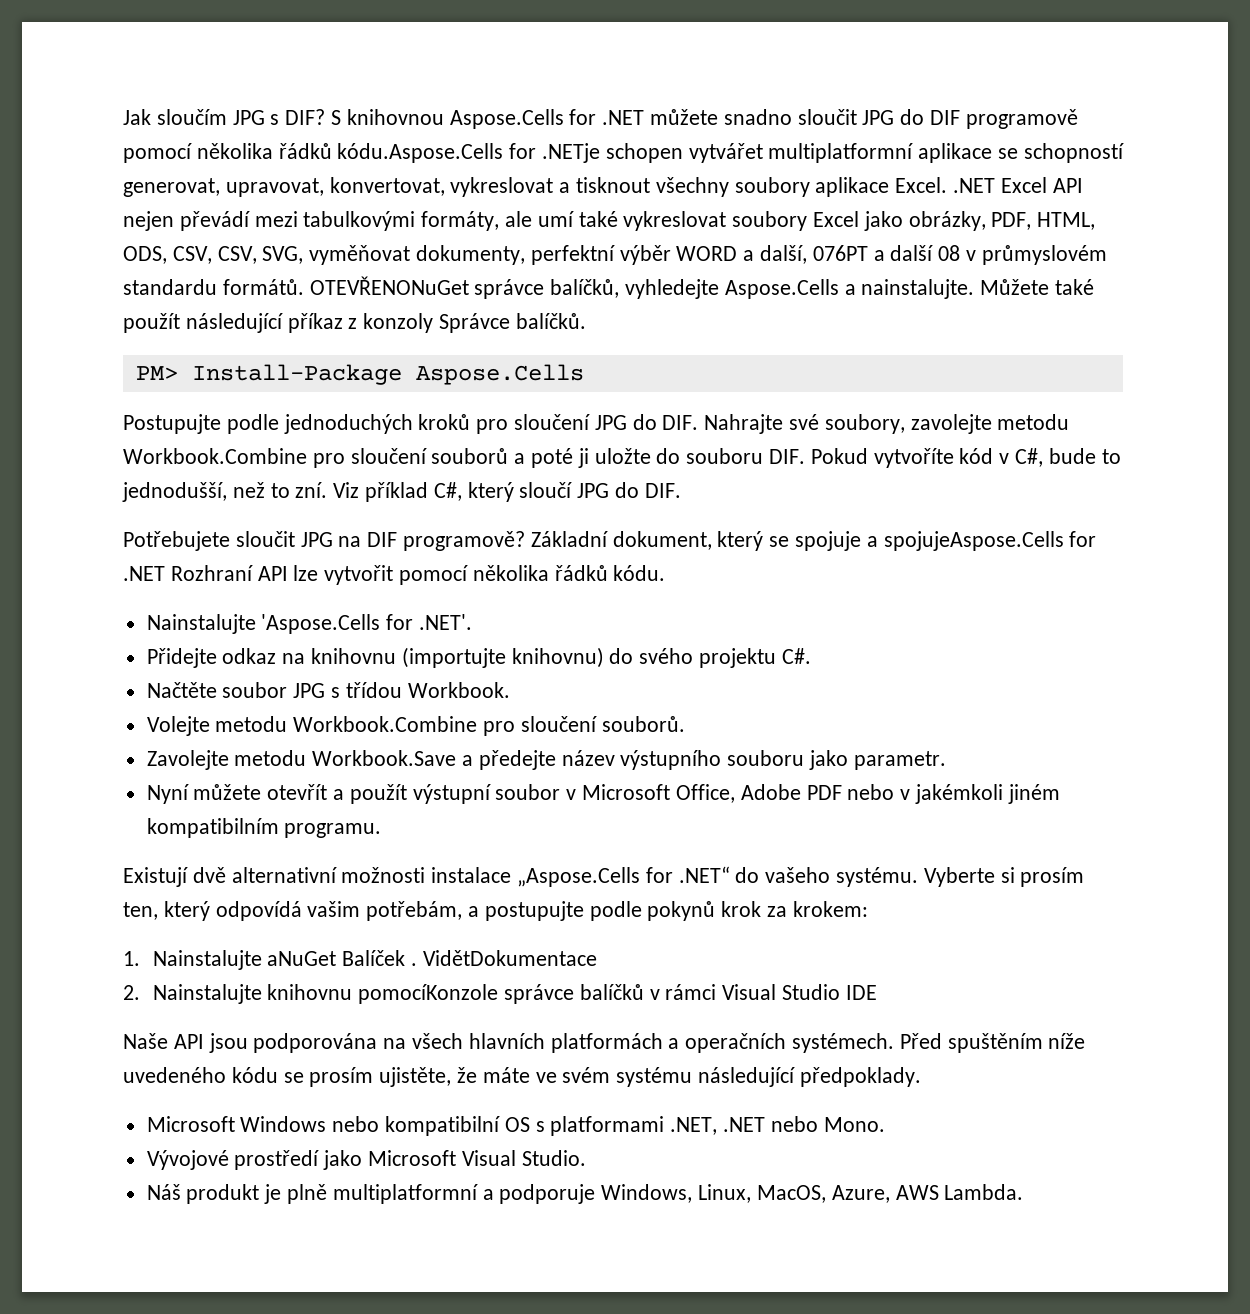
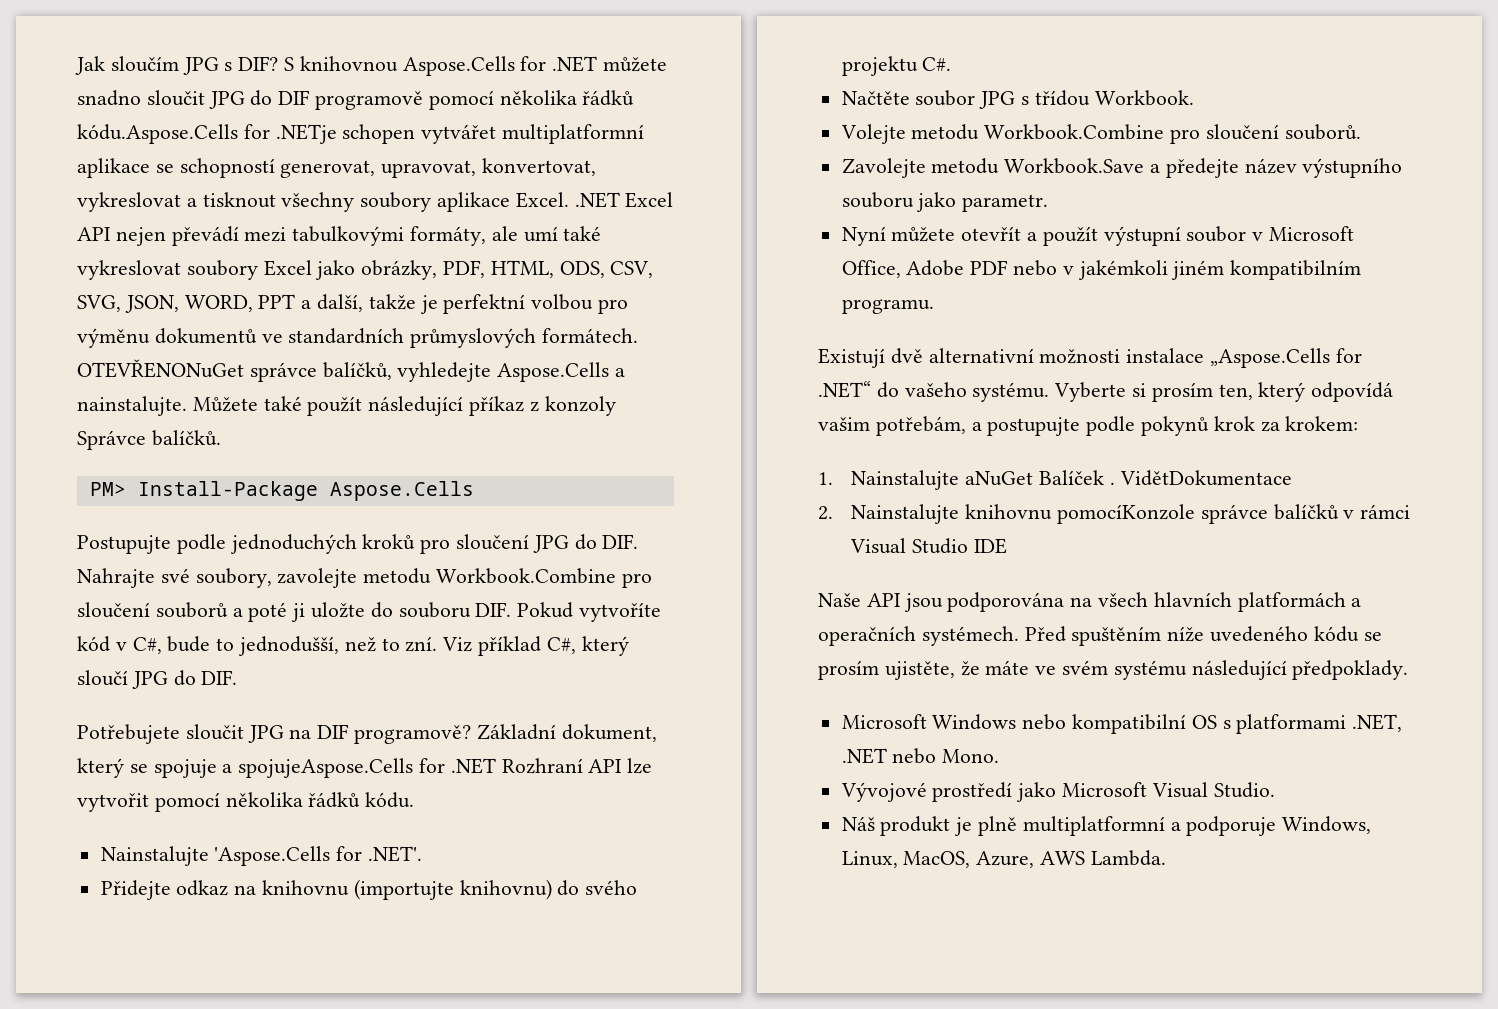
[217,245,1107,265] [123,279,304,295] CSV, SVG, vyměňovat dokumenty, perfektní výběr WORD a další, 076PT a další 08 v průmyslovém standardu formátů. -> [77,294,629,314] [77,328,639,348] SVG, JSON, WORD, PPT a další, takže je perfektní volbou pro výměnu dokumentů ve standardních průmyslových formátech.

